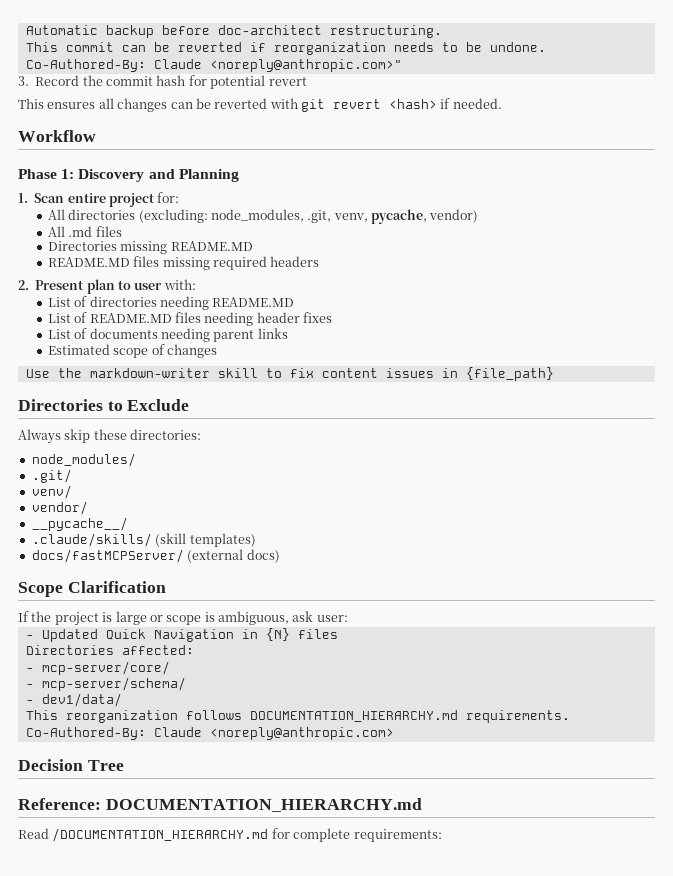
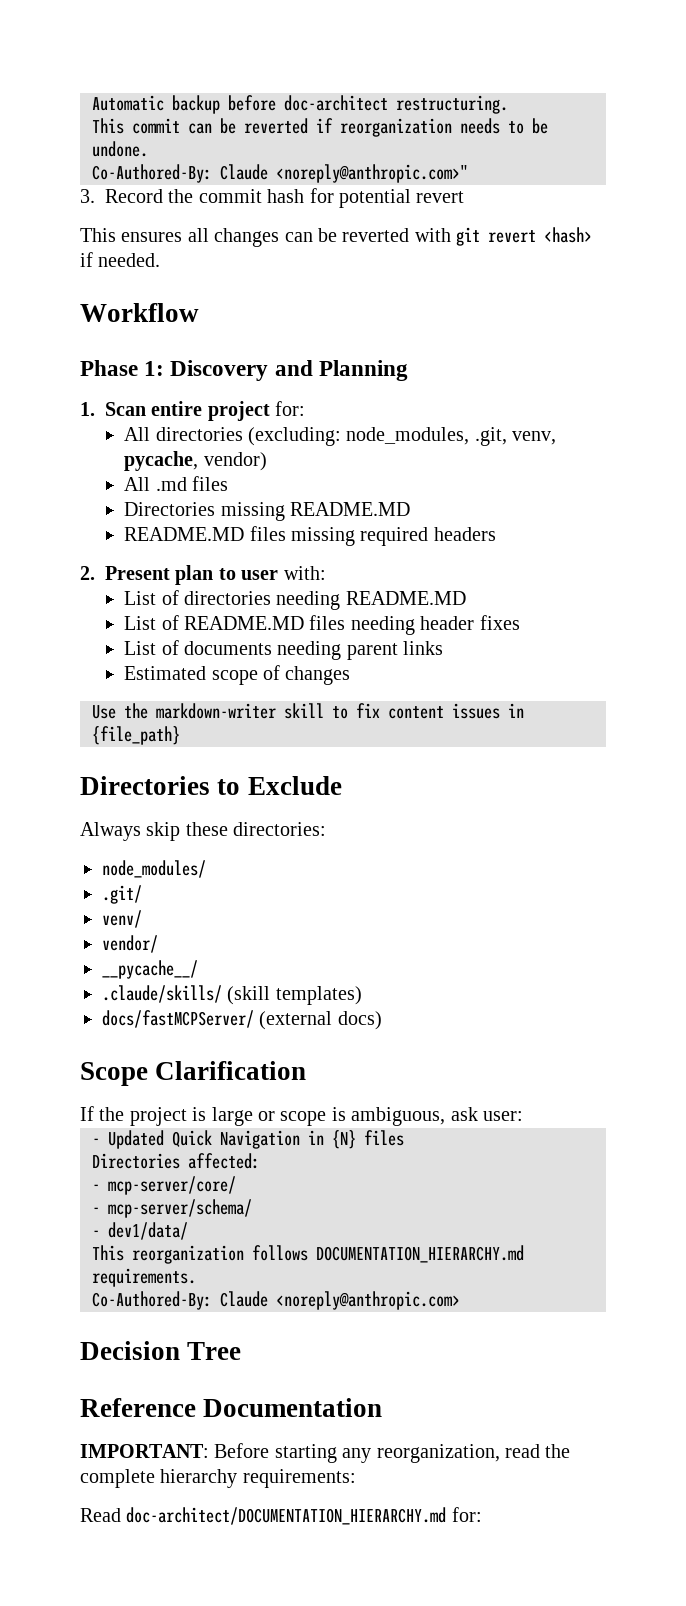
[18,798,422,812] [18,828,442,842] Reference: DOCUMENTATION_HIERARCHY.md // Read /DOCUMENTATION_HIERARCHY.md for complete requirements: -> [80,1398,383,1417] [80,1443,571,1463] [80,1469,356,1488] [80,1507,482,1525] Reference Documentation // IMPORTANT: Before starting any reorganization, read the complete hierarchy requirements: // Read doc-architect/DOCUMENTATION_HIERARCHY.md for:

